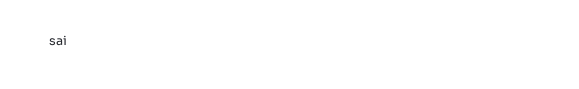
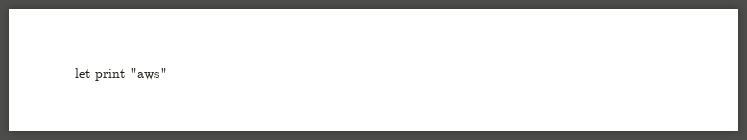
[49,35,67,46] sai -> [75,68,167,81] let print "aws"

